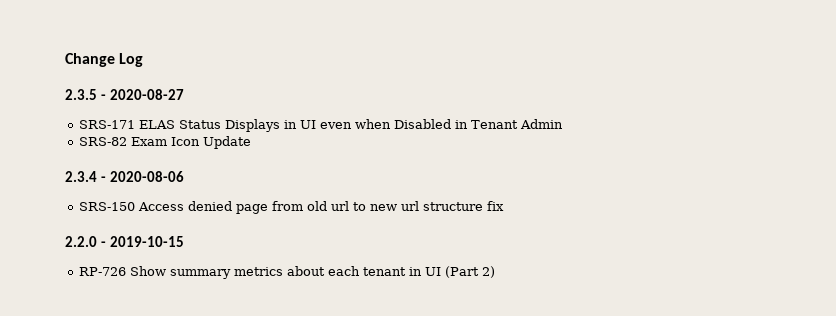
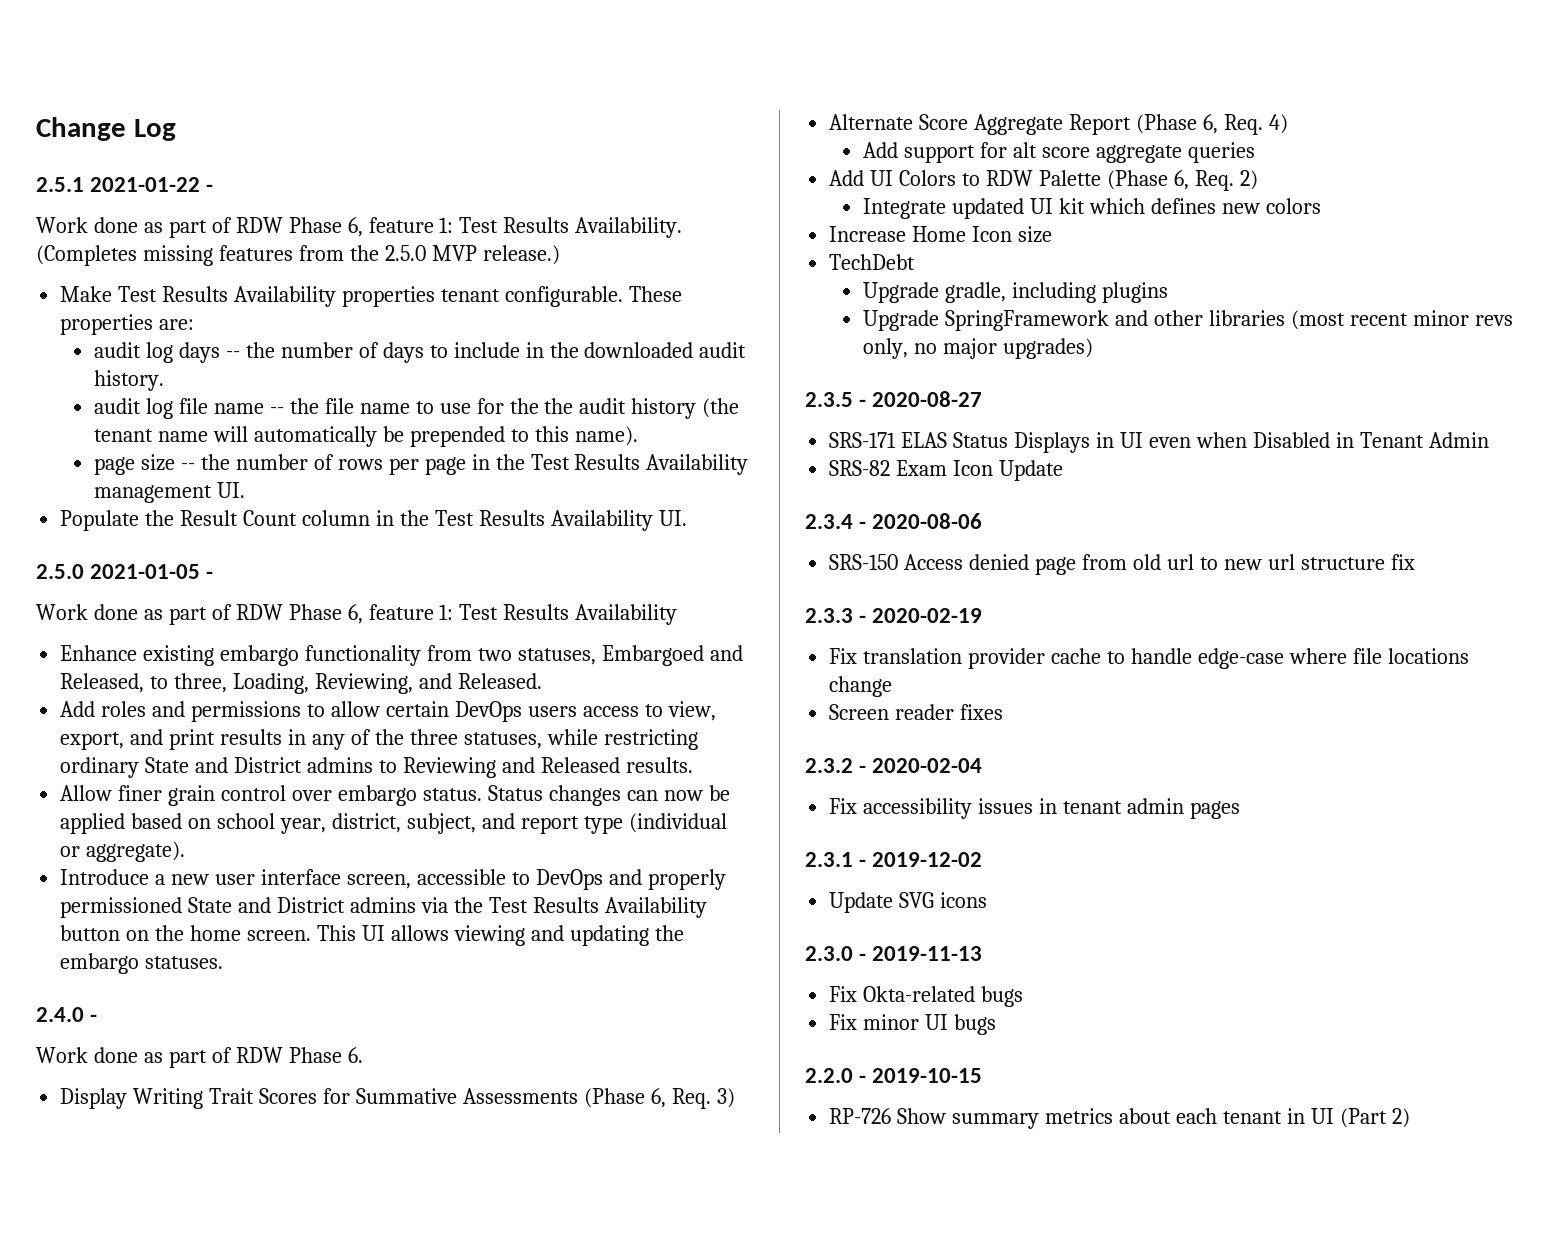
(144, 60) none -> [36,177,214,192] [36,217,683,238] [36,245,560,266] [60,286,682,307] [60,314,195,335] [94,342,747,363] [94,370,165,391] [94,398,740,419] [94,426,638,447] [94,454,749,475] [94,482,246,503] [60,510,687,531] [36,564,214,579] [36,604,678,625] [60,645,743,666] [60,673,542,694] [60,701,716,722] [60,729,698,750] [60,757,693,778] [60,785,730,806] [60,813,727,834] [60,841,186,862] [60,869,726,890] [60,897,707,918] [60,925,684,946] [60,953,224,974] [36,1007,98,1022] [36,1047,363,1068] [60,1088,735,1109] [829,114,1288,135] [863,142,1255,163] [829,170,1258,191] [863,198,1321,219] [829,226,1053,243] [829,254,916,270] [863,282,1169,303] [863,310,1513,331] [863,338,1094,359] // 2.5.1 2021-01-22 - // Work done as part of RDW Phase 6, feature 1: Test Results Availability. (Completes missing features from the 2.5.0 MVP release.) // Make Test Results Availability properties tenant configurable. These properties are: // audit log days -- the number of days to include in the downloaded audit history. // audit log file name -- the file name to use for the the audit history (the tenant name will automatically be prepended to this name). // page size -- the number of rows per page in the Test Results Availability management UI. // Populate the Result Count column in the Test Results Availability UI. // 2.5.0 2021-01-05 - // Work done as part of RDW Phase 6, feature 1: Test Results Availability // Enhance existing embargo functionality from two statuses, Embargoed and Released, to three, Loading, Reviewing, and Released. // Add roles and permissions to allow certain DevOps users access to view, export, and print results in any of the three statuses, while restricting ordinary State and District admins to Reviewing and Released results. // Allow finer grain control over embargo status. Status changes can now be applied based on school year, district, subject, and report type (individual or aggregate). // Introduce a new user interface screen, accessible to DevOps and properly permissioned State and District admins via the Test Results Availability button on the home screen. This UI allows viewing and updating the embargo statuses. // 2.4.0 - // Work done as part of RDW Phase 6. // Display Writing Trait Scores for Summative Assessments (Phase 6, Req. 3) // Alternate Score Aggregate Report (Phase 6, Req. 4) // Add support for alt score aggregate queries // Add UI Colors to RDW Palette (Phase 6, Req. 2) // Integrate updated UI kit which defines new colors // Increase Home Icon size // TechDebt // Upgrade gradle, including plugins // Upgrade SpringFramework and other libraries (most recent minor revs only, no major upgrades)
(505, 206) none -> [805,608,983,623] [829,648,1469,669] [829,676,893,697] [829,704,1004,720] [805,758,983,773] [829,798,1240,819] [805,852,983,867] [829,892,988,913] [805,946,983,961] [829,986,1024,1007] [829,1014,997,1035] // 2.3.3 - 2020-02-19 // Fix translation provider cache to handle edge-case where file locations change // Screen reader fixes // 2.3.2 - 2020-02-04 // Fix accessibility issues in tenant admin pages // 2.3.1 - 2019-12-02 // Update SVG icons // 2.3.0 - 2019-11-13 // Fix Okta-related bugs // Fix minor UI bugs

